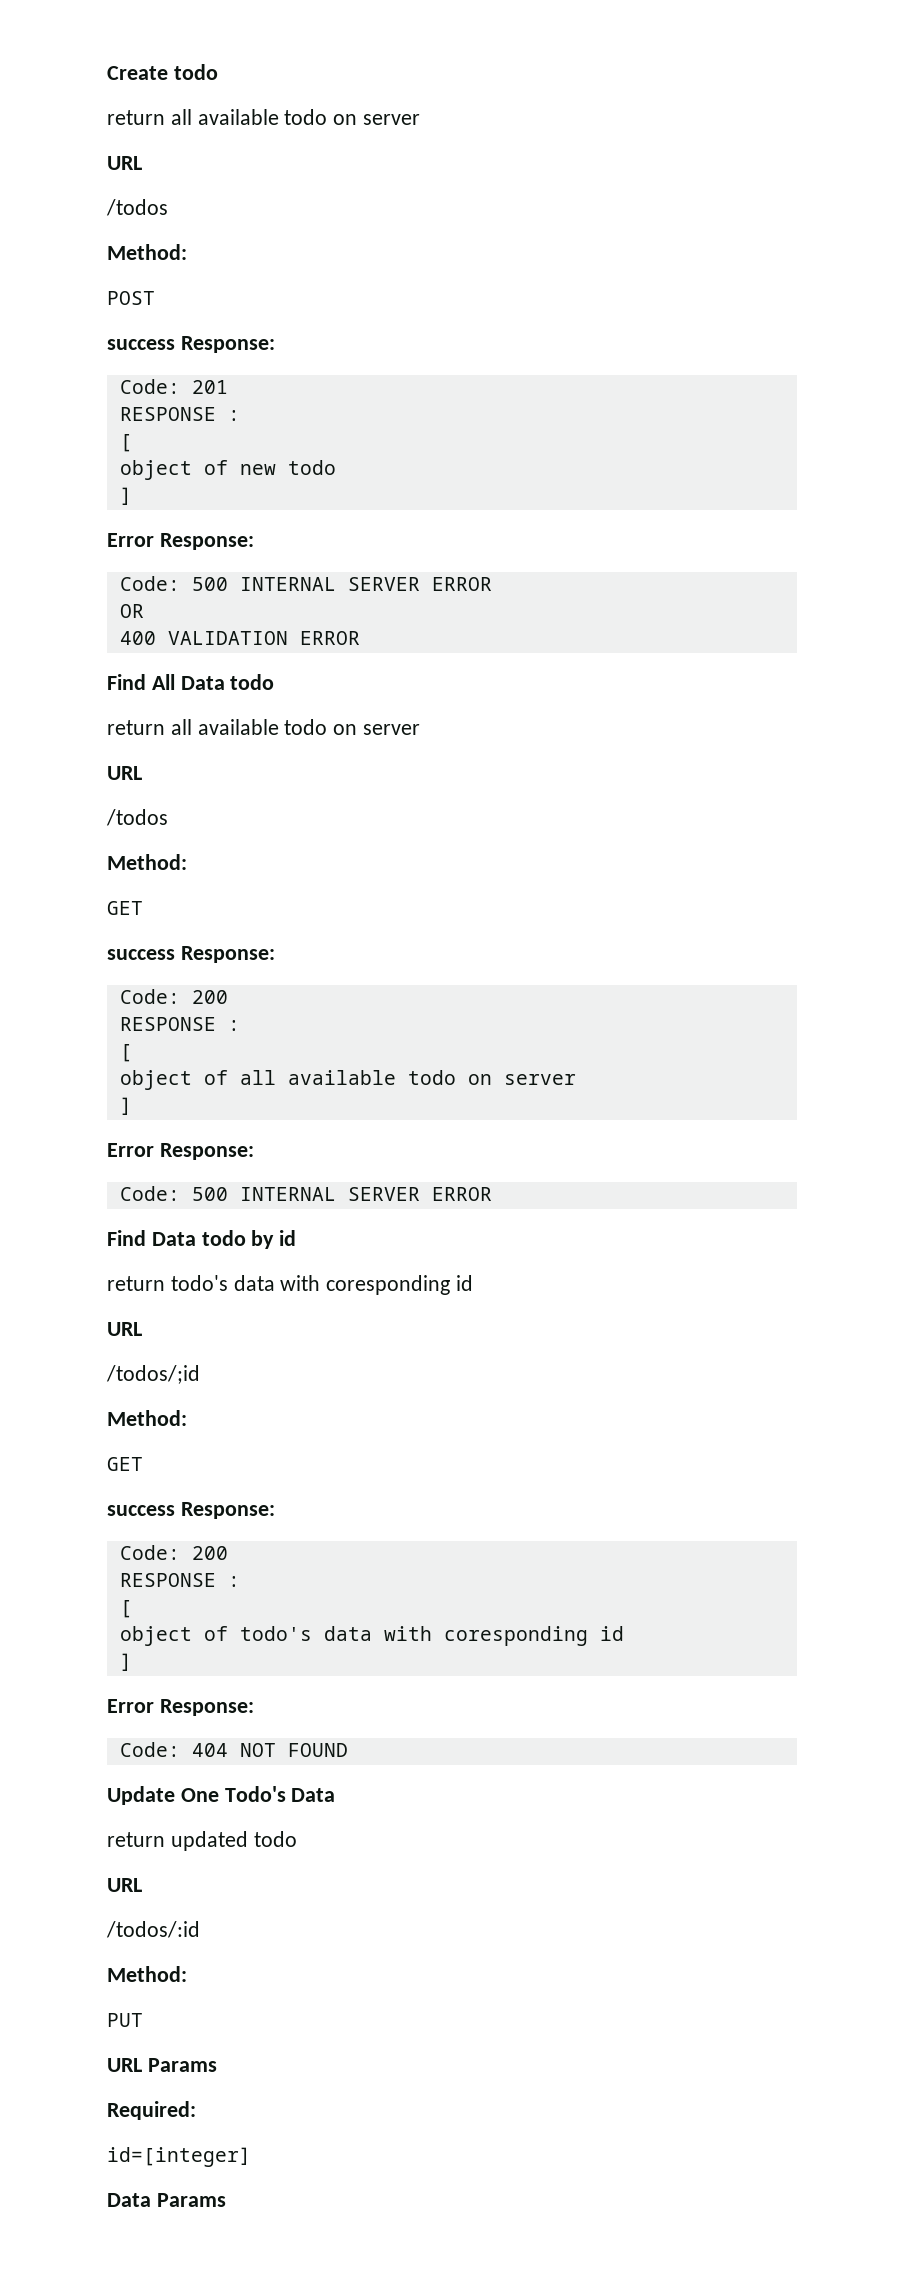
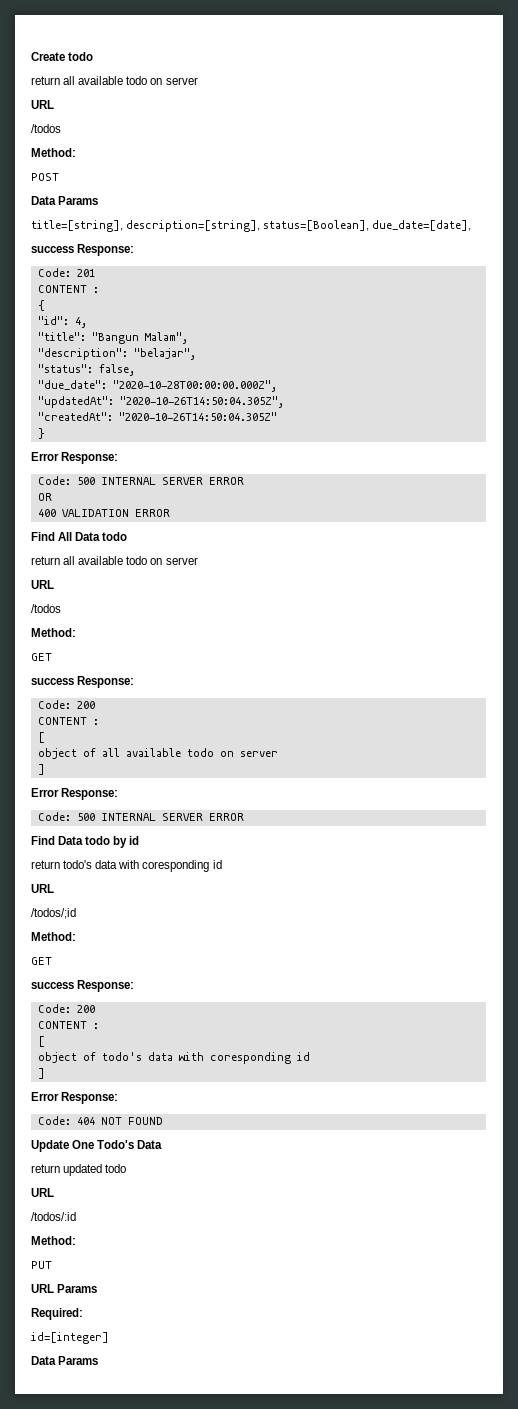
(155, 298) none -> [31,196,99,205] [31,220,472,232] // Data Params // title=[string], description=[string], status=[Boolean], due_date=[date],
[119,407,240,421] [119,434,132,452] [119,460,336,480] [119,487,132,505] RESPONSE : // [ // object of new todo // ] -> [37,285,99,293] [37,300,45,311] [37,316,87,328] [37,332,188,344] [37,348,196,360] [37,364,135,376] [37,380,277,392] [37,396,284,408] [37,412,277,421] [37,428,45,439] CONTENT : // { // "id": 4, // "title": "Bangun Malam", // "description": "belajar", // "status": false, // "due_date": "2020-10-28T00:00:00.000Z", // "updatedAt": "2020-10-26T14:50:04.305Z", // "createdAt": "2020-10-26T14:50:04.305Z" // }
[119,1017,216,1031] RESPONSE -> [37,717,87,725] CONTENT
[119,1573,216,1587] RESPONSE -> [37,1021,87,1029] CONTENT

